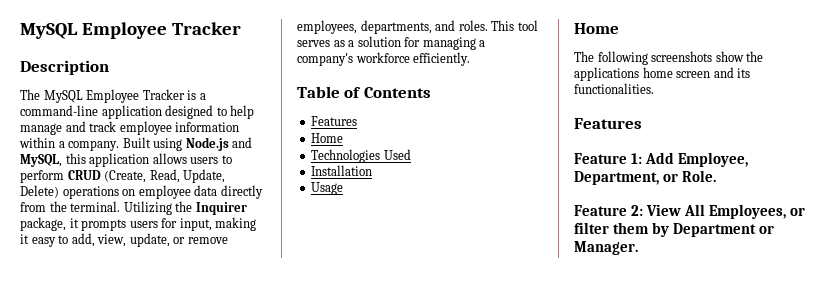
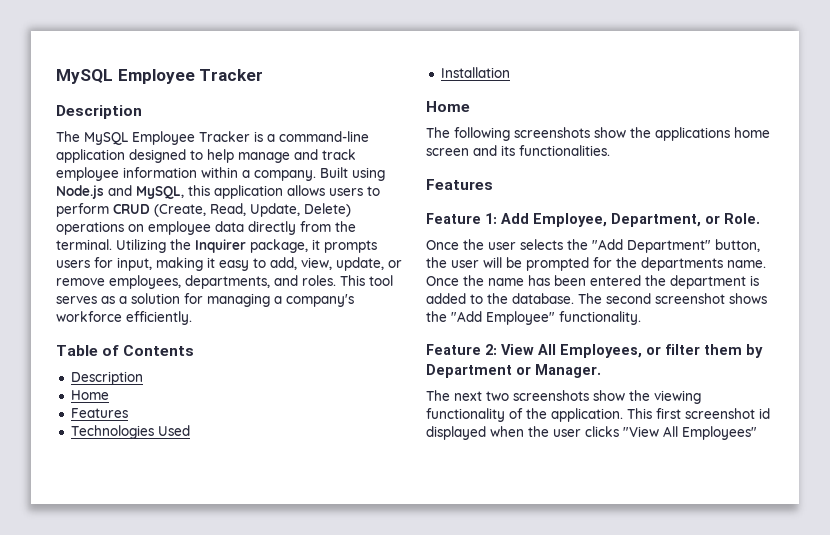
[311,116,358,126] [311,133,344,143] Features // Home -> [70,371,143,385] [70,390,109,400] [70,408,128,418] Description // Home // Features
[311,182,344,195] // Usage -> (510, 72) none
(716, 176) none -> [426,239,760,253] [426,257,766,271] [426,275,759,289] [426,293,767,304] [426,311,641,325] // Once the user selects the "Add Department" button, the user will be prompted for the departments name. Once the name has been entered the department is added to the database. The second screenshot shows the "Add Employee" functionality.
(638, 248) none -> [426,390,701,404] [426,408,770,422] [426,426,757,440] // The next two screenshots show the viewing functionality of the application. This first screenshot id displayed when the user clicks "View All Employees"

